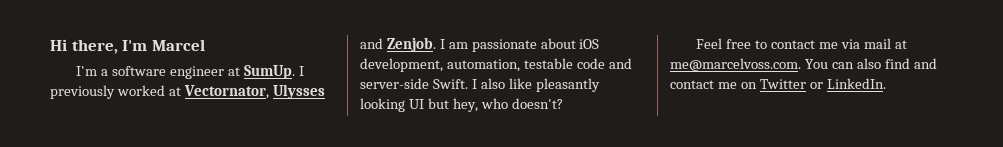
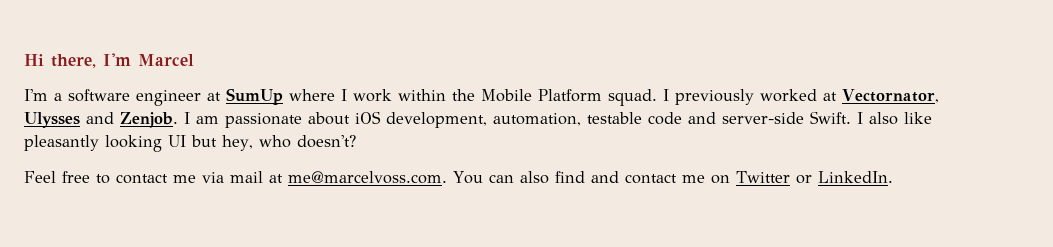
[243,65,295,79] SumUp. -> [226,88,657,106] SumUp where I work within the Mobile Platform squad.

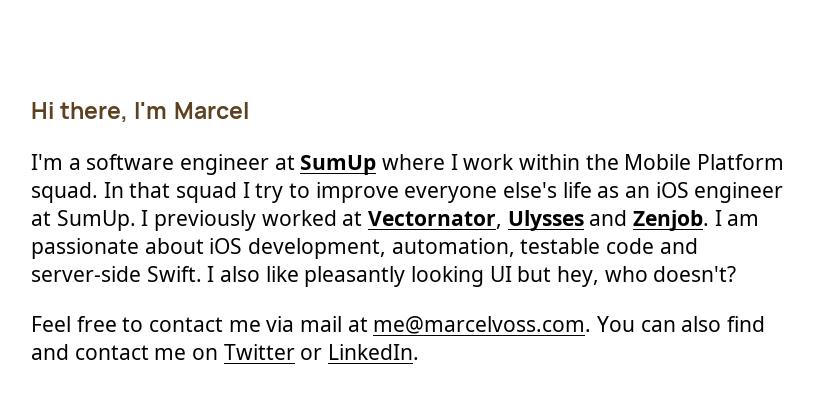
(657, 97) none -> [103,182,784,203] [31,210,136,231] In that squad I try to improve everyone else's life as an iOS engineer at SumUp.

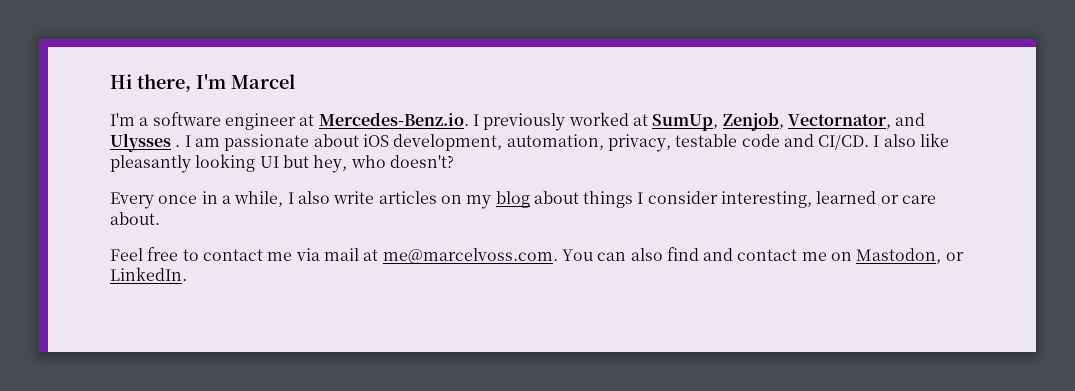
[300,154,785,175] [31,182,784,203] [31,210,710,231] SumUp where I work within the Mobile Platform squad. In that squad I try to improve everyone else's life as an iOS engineer at SumUp. I previously worked at Vectornator, Ulysses and Zenjob. -> [318,112,926,131] [110,133,181,152] Mercedes-Benz.io. I previously worked at SumUp, Zenjob, Vectornator, and Ulysses .
(515, 247) none -> [607,134,671,152] privacy,
[31,266,202,282] server-side Swift. -> [818,134,870,150] CI/CD.
(737, 274) none -> [110,191,937,209] [110,212,160,225] // Every once in a while, I also write articles on my blog about things I consider interesting, learned or care about.
[223,344,295,360] Twitter -> [856,248,942,264] Mastodon,

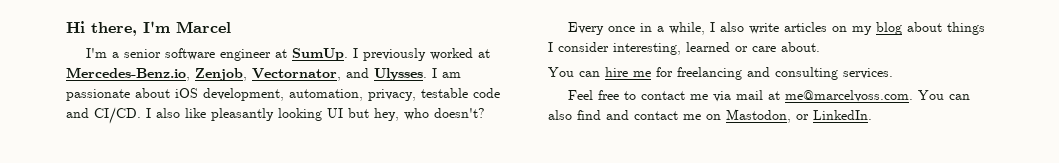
(149, 121) none -> [124,49,162,58] senior
[318,112,469,126] Mercedes-Benz.io. -> [292,48,349,61] SumUp.
[652,114,719,131] SumUp, -> [66,67,190,81] Mercedes-Benz.io,
[110,133,181,152] Ulysses . -> [374,68,427,81] Ulysses.
(160, 218) none -> [548,67,893,80] // You can hire me for freelancing and consulting services.

